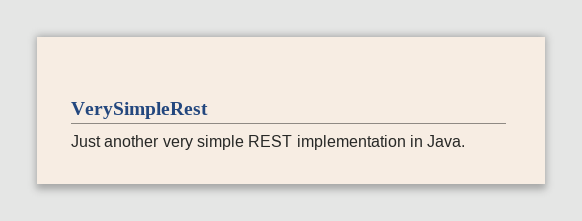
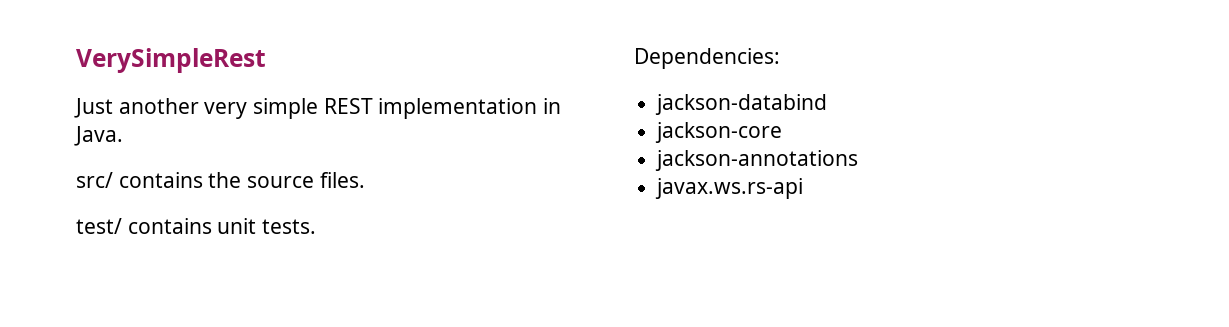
(466, 141) none -> [76,172,365,188] [76,218,317,234] [634,48,780,69] [655,94,828,115] [655,122,783,143] [655,150,859,171] [655,178,804,199] // src/ contains the source files. // test/ contains unit tests. // Dependencies: // jackson-databind // jackson-core // jackson-annotations // javax.ws.rs-api

